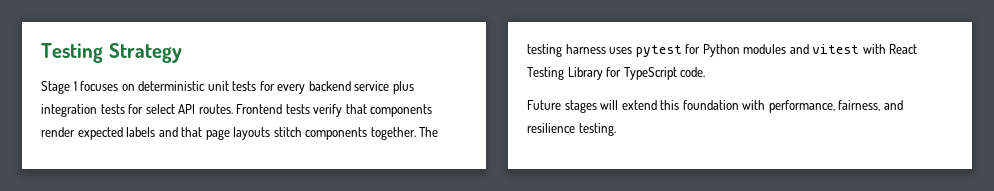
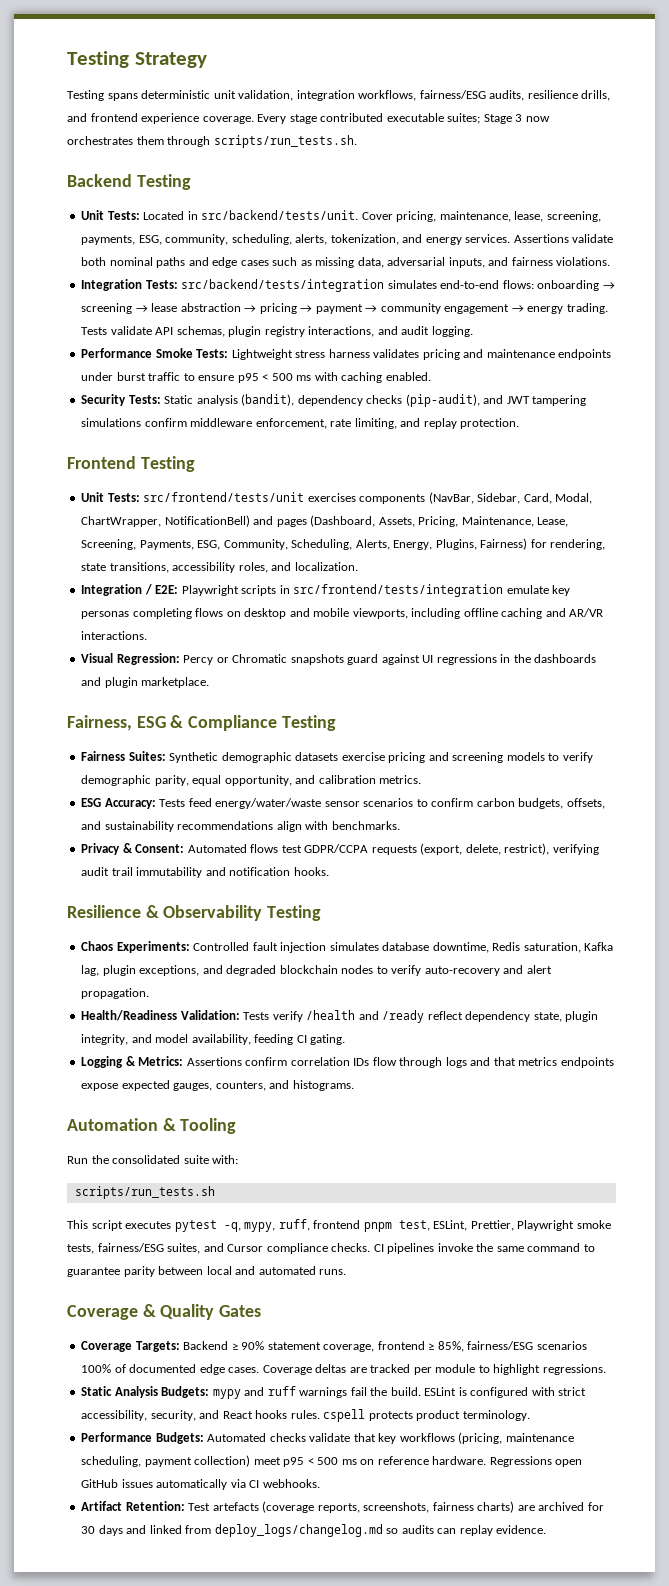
[41,81,414,94] [41,104,433,117] [41,127,439,140] [527,44,918,57] [527,67,706,80] [527,100,903,113] [527,123,616,136] Stage 1 focuses on deterministic unit tests for every backend service plus integration tests for select API routes. Frontend tests verify that components render expected labels and that page layouts stitch components together. The testing harness uses pytest for Python modules and vitest with React Testing Library for TypeScript code. // Future stages will extend this foundation with performance, fairness, and resilience testing. -> [67,90,611,101] [67,113,550,124] [67,135,357,148] [67,174,191,190] [81,210,601,222] [81,234,614,245] [81,257,611,268] [81,279,615,292] [81,303,608,314] [81,326,473,337] [81,348,612,360] [81,372,431,383] [81,394,587,407] [81,418,520,429] [67,456,195,472] [81,492,593,504] [81,515,569,527] [81,538,606,550] [81,562,358,573] [81,584,571,597] [81,608,604,619] [81,631,148,640] [81,653,597,665] [81,677,210,688] [67,715,336,731] [81,751,593,763] [81,775,422,786] [81,798,605,809] [81,821,400,832] [81,843,599,855] [81,867,329,878] [67,905,322,921] [81,941,614,953] [81,965,552,976] [81,988,150,999] [81,1010,599,1023] [81,1034,346,1045] [81,1056,614,1068] [81,1080,354,1091] [67,1118,237,1134] [67,1155,239,1164] [74,1186,215,1199] [67,1219,611,1232] [67,1243,595,1254] [67,1266,347,1277] [67,1304,262,1320] [81,1341,587,1352] [81,1364,606,1375] [81,1386,587,1399] [81,1409,530,1422] [81,1432,574,1444] [81,1455,583,1467] [81,1479,320,1490] [81,1501,604,1513] [81,1524,547,1537] Testing spans deterministic unit validation, integration workflows, fairness/ESG audits, resilience drills, and frontend experience coverage. Every stage contributed executable suites; Stage 3 now orchestrates them through scripts/run_tests.sh. // Backend Testing // Unit Tests: Located in src/backend/tests/unit. Cover pricing, maintenance, lease, screening, payments, ESG, community, scheduling, alerts, tokenization, and energy services. Assertions validate both nominal paths and edge cases such as missing data, adversarial inputs, and fairness violations. // Integration Tests: src/backend/tests/integration simulates end-to-end flows: onboarding → screening → lease abstraction → pricing → payment → community engagement → energy trading. Tests validate API schemas, plugin registry interactions, and audit logging. // Performance Smoke Tests: Lightweight stress harness validates pricing and maintenance endpoints under burst traffic to ensure p95 < 500 ms with caching enabled. // Security Tests: Static analysis (bandit), dependency checks (pip-audit), and JWT tampering simulations confirm middleware enforcement, rate limiting, and replay protection. // Frontend Testing // Unit Tests: src/frontend/tests/unit exercises components (NavBar, Sidebar, Card, Modal, ChartWrapper, NotificationBell) and pages (Dashboard, Assets, Pricing, Maintenance, Lease, Screening, Payments, ESG, Community, Scheduling, Alerts, Energy, Plugins, Fairness) for rendering, state transitions, accessibility roles, and localization. // Integration / E2E: Playwright scripts in src/frontend/tests/integration emulate key personas completing flows on desktop and mobile viewports, including offline caching and AR/VR interactions. // Visual Regression: Percy or Chromatic snapshots guard against UI regressions in the dashboards and plugin marketplace. // Fairness, ESG & Compliance Testing // Fairness Suites: Synthetic demographic datasets exercise pricing and screening models to verify demographic parity, equal opportunity, and calibration metrics. // ESG Accuracy: Tests feed energy/water/waste sensor scenarios to confirm carbon budgets, offsets, and sustainability recommendations align with benchmarks. // Privacy & Consent: Automated flows test GDPR/CCPA requests (export, delete, restrict), verifying audit trail immutability and notification hooks. // Resilience & Observability Testing // Chaos Experiments: Controlled fault injection simulates database downtime, Redis saturation, Kafka lag, plugin exceptions, and degraded blockchain nodes to verify auto-recovery and alert propagation. // Health/Readiness Validation: Tests verify /health and /ready reflect dependency state, plugin integrity, and model availability, feeding CI gating. // Logging & Metrics: Assertions confirm correlation IDs flow through logs and that metrics endpoints expose expected gauges, counters, and histograms. // Automation & Tooling // Run the consolidated suite with: // scripts/run_tests.sh // This script executes pytest -q, mypy, ruff, frontend pnpm test, ESLint, Prettier, Playwright smoke tests, fairness/ESG suites, and Cursor compliance checks. CI pipelines invoke the same command to guarantee parity between local and automated runs. // Coverage & Quality Gates // Coverage Targets: Backend ≥ 90% statement coverage, frontend ≥ 85%, fairness/ESG scenarios 100% of documented edge cases. Coverage deltas are tracked per module to highlight regressions. // Static Analysis Budgets: mypy and ruff warnings fail the build. ESLint is configured with strict accessibility, security, and React hooks rules. cspell protects product terminology. // Performance Budgets: Automated checks validate that key workflows (pricing, maintenance scheduling, payment collection) meet p95 < 500 ms on reference hardware. Regressions open GitHub issues automatically via CI webhooks. // Artifact Retention: Test artefacts (coverage reports, screenshots, fairness charts) are archived for 30 days and linked from deploy_logs/changelog.md so audits can replay evidence.

